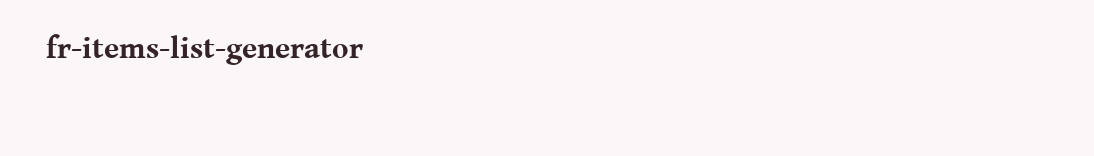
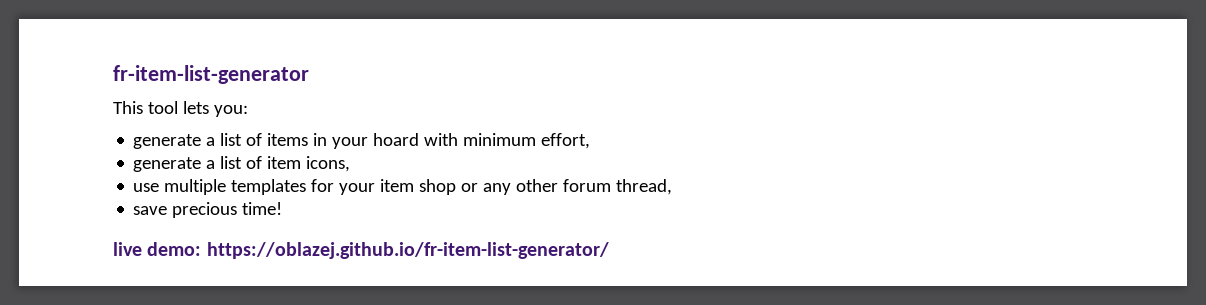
[46,34,363,65] fr-items-list-generator -> [113,65,309,84] [113,101,248,117] [133,133,591,149] [133,156,351,172] [133,179,673,195] [133,202,283,218] [113,242,609,259] fr-item-list-generator // This tool lets you: // generate a list of items in your hoard with minimum effort, // generate a list of item icons, // use multiple templates for your item shop or any other forum thread, // save precious time! // live demo: https://oblazej.github.io/fr-item-list-generator/

